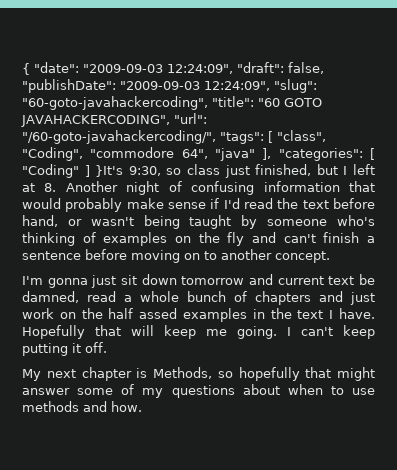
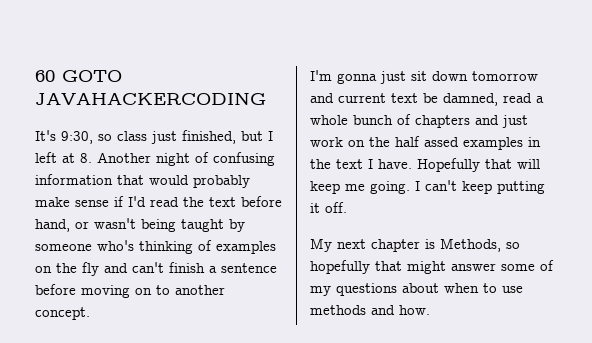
[22,62,324,75] [22,79,317,93] [22,96,322,110] [21,113,207,127] [22,130,326,144] [22,147,375,161] [22,164,124,178] { "date": "2009-09-03 12:24:09", "draft": false, "publishDate": "2009-09-03 12:24:09", "slug": "60-goto-javahackercoding", "title": "60 GOTO JAVAHACKERCODING", "url": "/60-goto-javahackercoding/", "tags": [ "class", "Coding", "commodore 64", "java" ], "categories": [ "Coding" ] }It's -> [35,70,122,82] [35,92,266,105] [35,130,56,141] 60 GOTO JAVAHACKERCODING // It's

